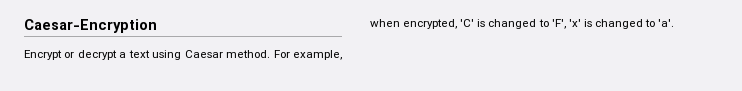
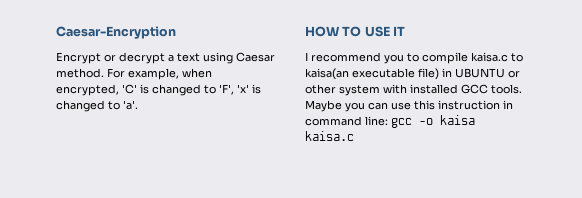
(675, 23) none -> [305,26,406,37] [305,52,523,64] [305,68,520,80] [305,84,522,96] [305,100,513,112] [305,115,475,128] [305,131,354,141] // HOW TO USE IT // I recommend you to compile kaisa.c to kaisa(an executable file) in UBUNTU or other system with installed GCC tools. Maybe you can use this instruction in command line: gcc -o kaisa kaisa.c

